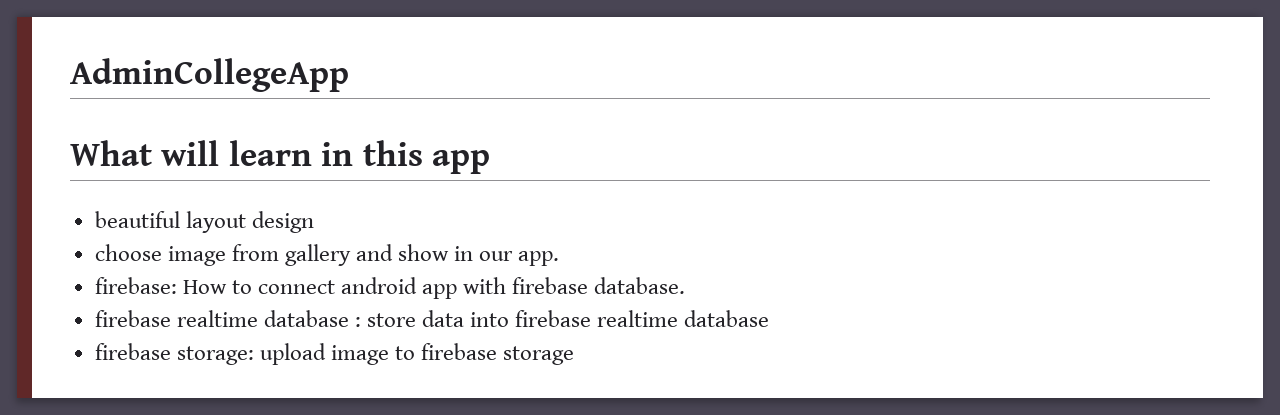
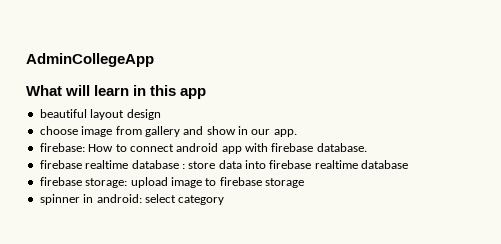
(575, 355) none -> [39,194,225,205] // spinner in android: select category

